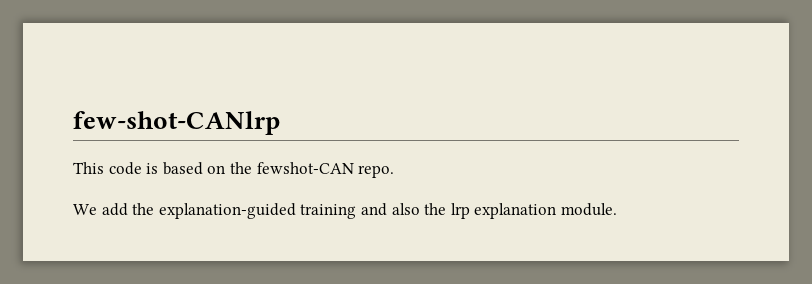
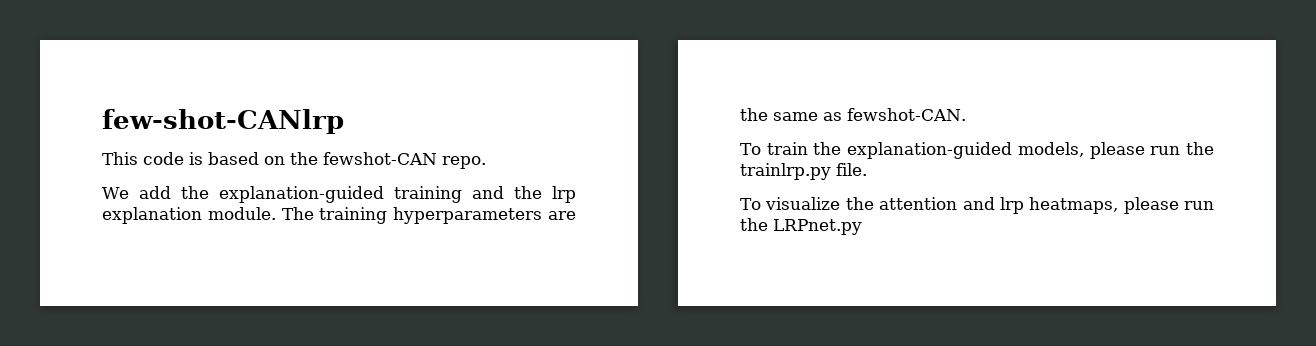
[391,203,420,215] also -> (504, 192) none
(617, 209) none -> [281,207,576,224] [740,108,966,121] [740,142,1214,159] [740,163,867,180] [740,197,1214,214] [740,218,862,235] The training hyperparameters are the same as fewshot-CAN. // To train the explanation-guided models, please run the trainlrp.py file. // To visualize the attention and lrp heatmaps, please run the LRPnet.py

